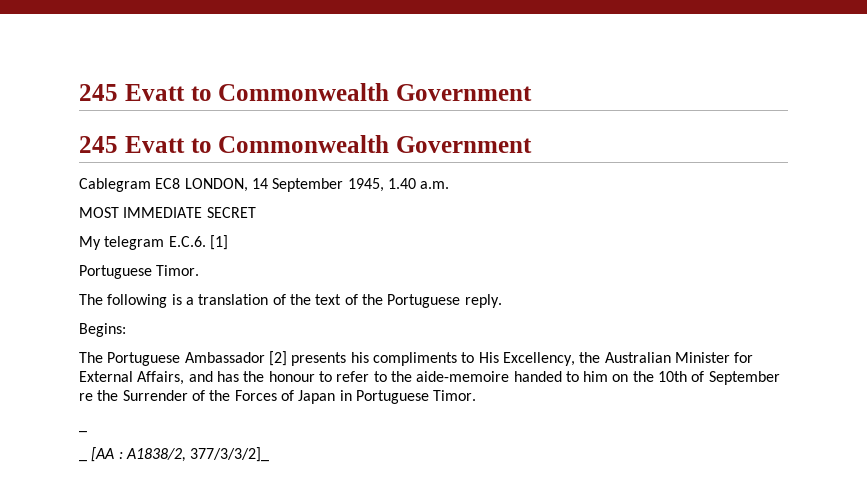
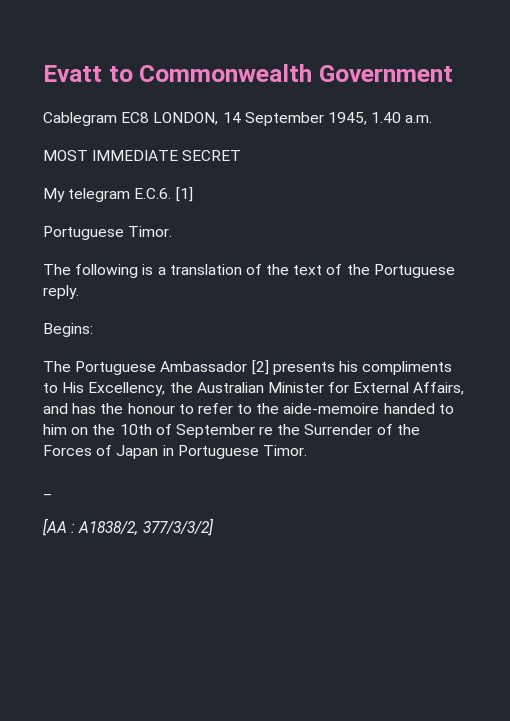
[79,83,532,101] [79,136,118,153] 245 Evatt to Commonwealth Government // 245 -> (43, 73) none
[79,459,87,462] _ -> (52, 495) none
[190,447,270,462] 377/3/3/2]_ -> [142,518,214,536] 377/3/3/2]

